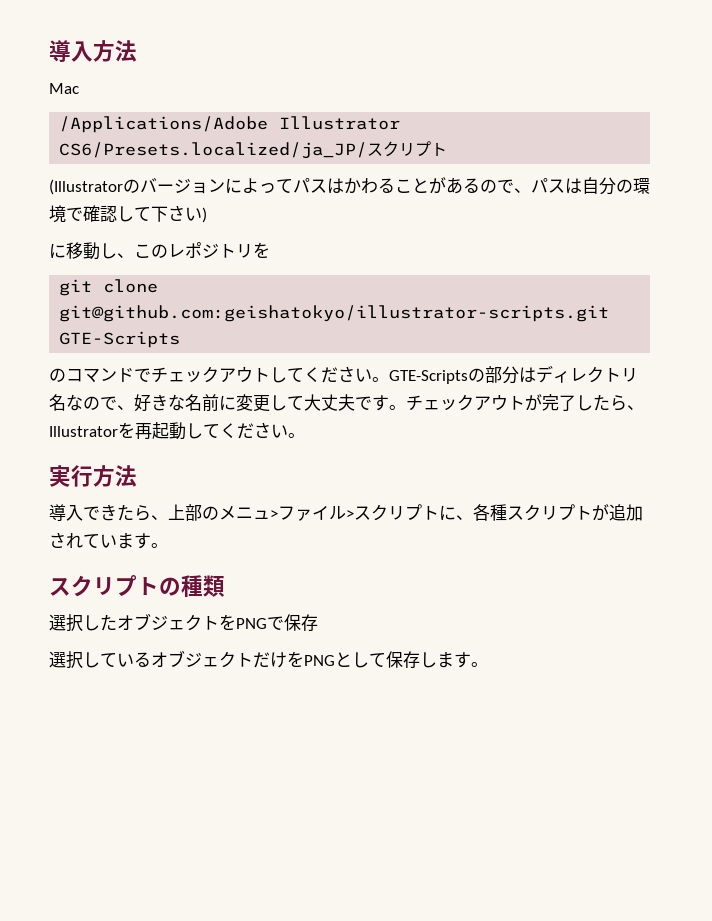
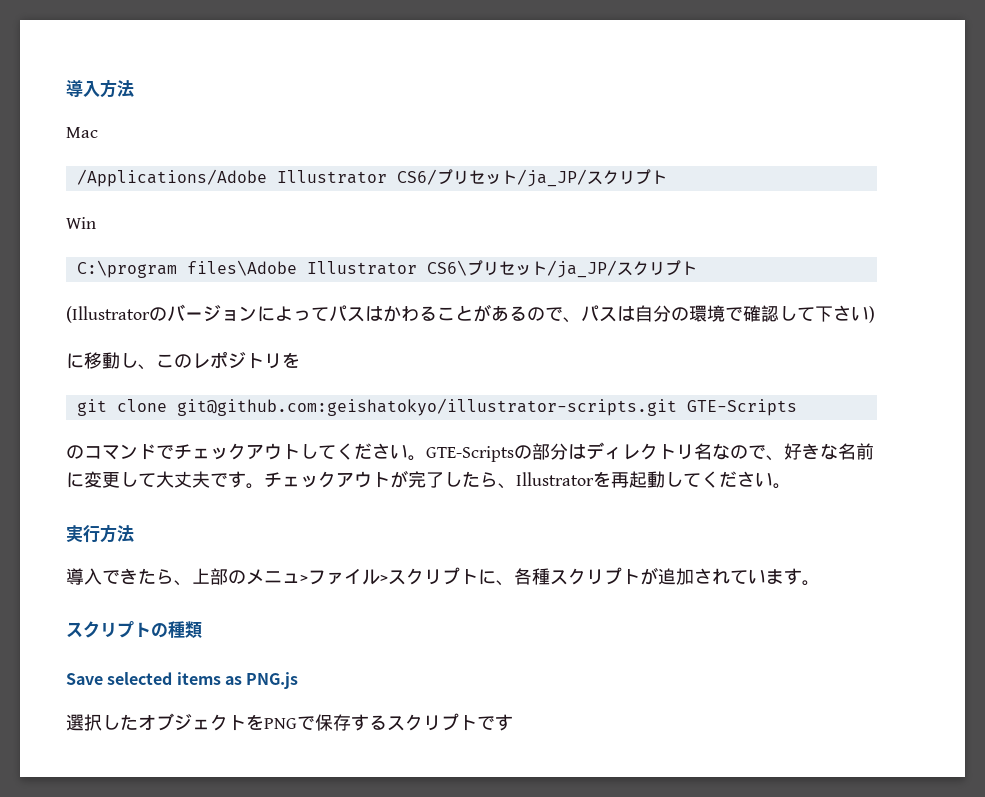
[59,142,368,159] CS6/Presets.localized/ja_JP/ -> [396,169,667,187] [66,217,96,229] [76,260,617,278] CS6/プリセット/ja_JP/スクリプト // Win // C:\program files\Adobe Illustrator CS6\プリセット/ja_JP/
(225, 586) none -> [66,672,299,689] // Save selected items as PNG.js
[49,650,488,669] // 選択しているオブジェクトだけをPNGとして保存します。 -> [351,713,513,731] するスクリプトです

